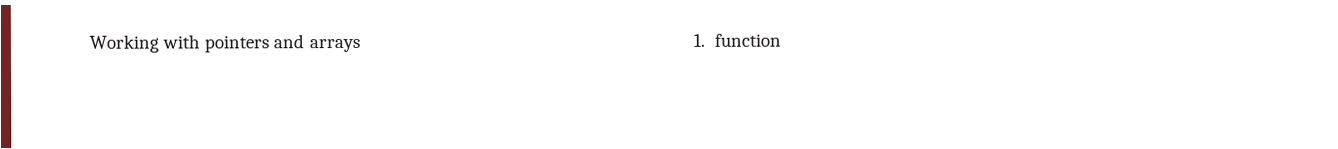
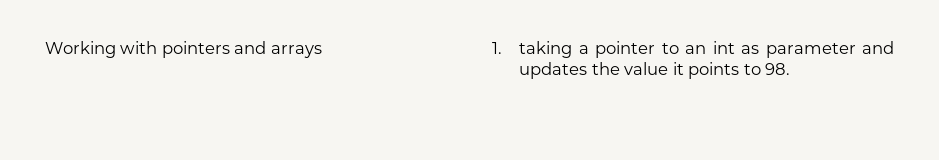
[714,33,782,47] function -> [519,41,894,58] [519,62,790,79] taking a pointer to an int as parameter and updates the value it points to 98.

